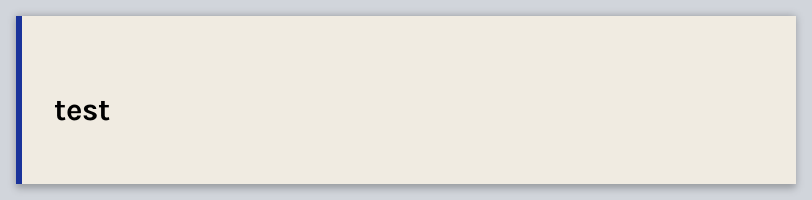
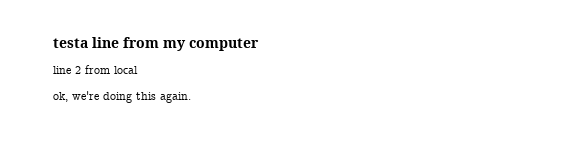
[54,100,110,121] test -> [53,37,259,51] [53,65,138,74] [53,91,191,103] testa line from my computer // line 2 from local // ok, we're doing this again.

